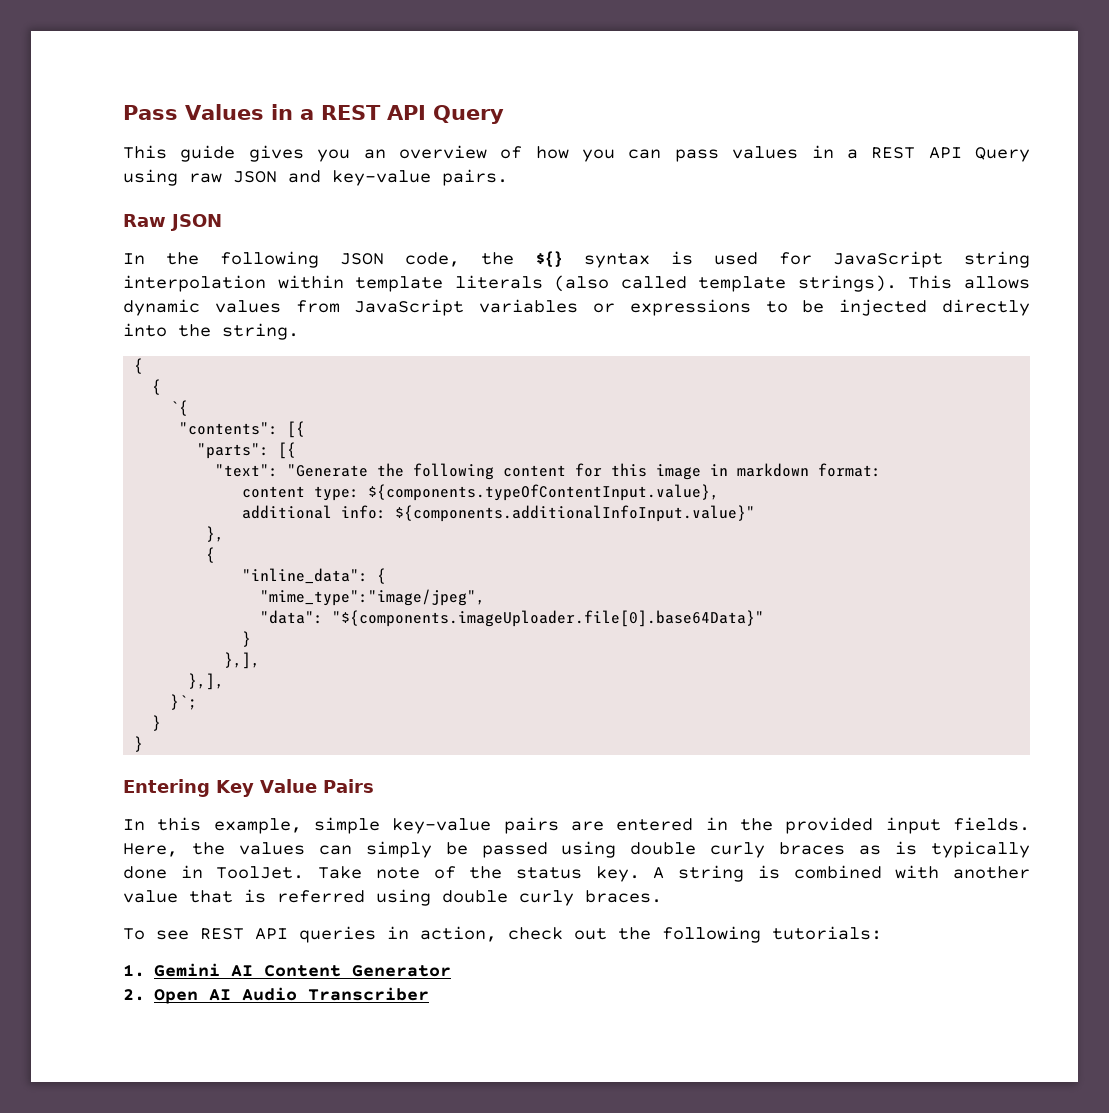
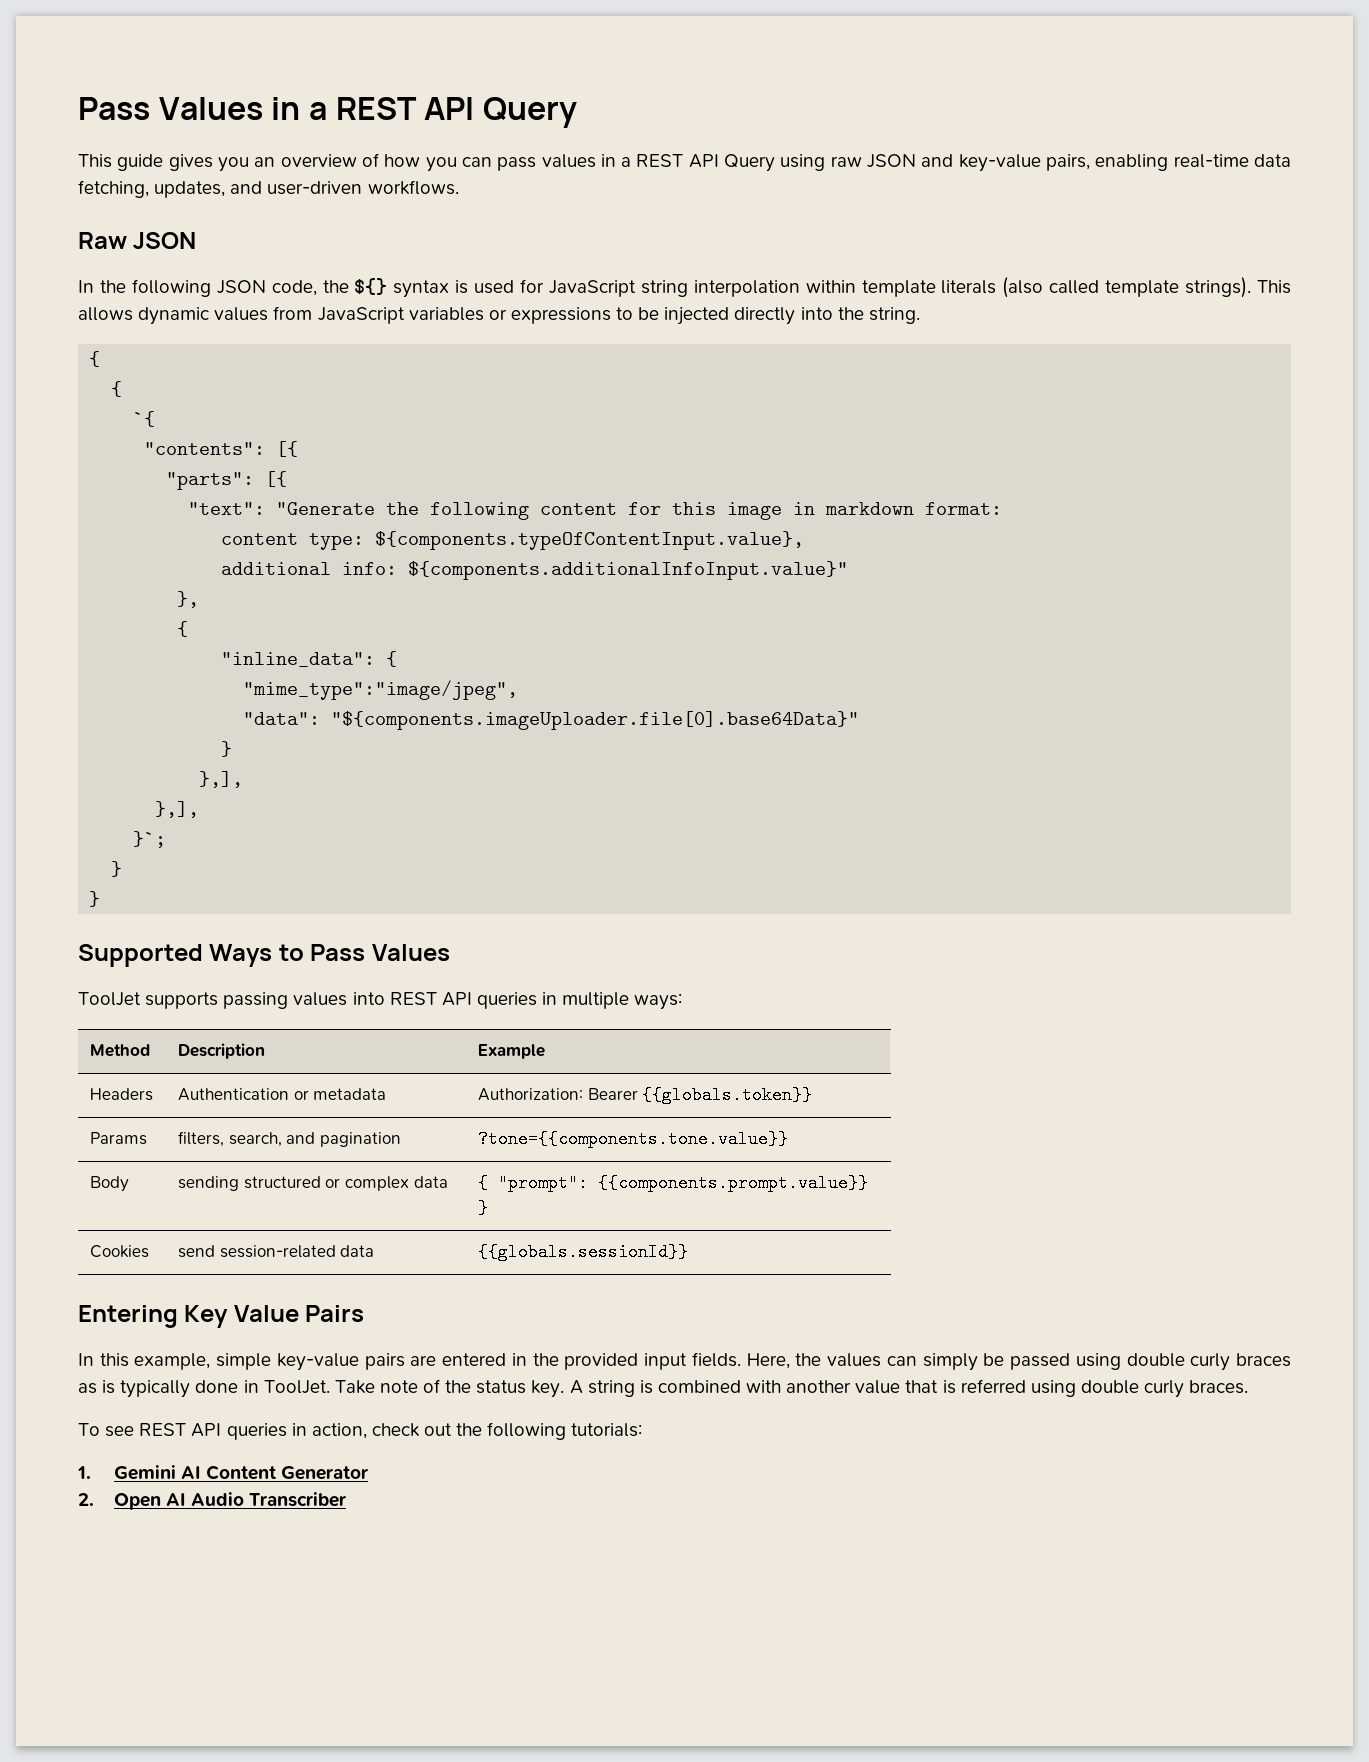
[442,169,508,186] pairs. -> [1046,154,1292,171] [78,180,459,198] pairs, enabling real-time data fetching, updates, and user-driven workflows.
(144, 744) none -> [78,944,450,967] [78,992,683,1010] [90,1044,151,1057] [178,1043,266,1059] [478,1044,546,1059] [90,1088,154,1101] [178,1088,387,1101] [478,1086,813,1104] [90,1132,148,1145] [178,1131,402,1147] [478,1130,789,1148] [90,1176,130,1192] [178,1176,448,1191] [478,1174,869,1192] [478,1199,489,1217] [90,1245,150,1258] [178,1245,375,1258] [478,1243,689,1261] // Supported Ways to Pass Values // ToolJet supports passing values into REST API queries in multiple ways: // Method | Description | Example // Headers | Authentication or metadata | Authorization: Bearer {{globals.token}} // Params | filters, search, and pagination | ?tone={{components.tone.value}} // Body | sending structured or complex data | { "prompt": {{components.prompt.value}} } // Cookies | send session-related data | {{globals.sessionId}}

